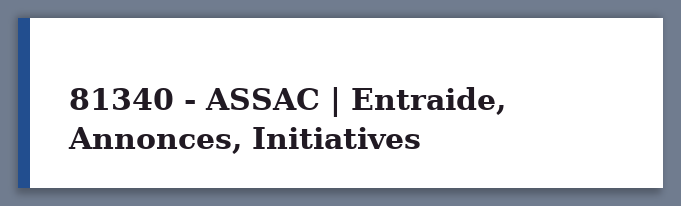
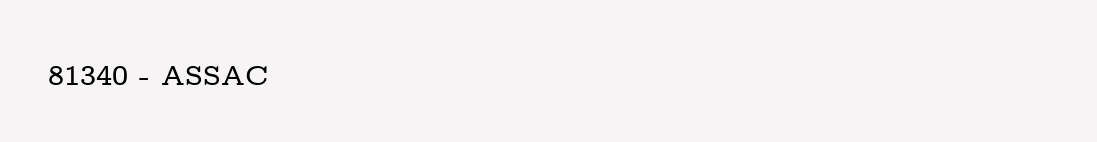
[329,87,506,117] [68,127,421,154] | Entraide, Annonces, Initiatives -> (268, 75) none

